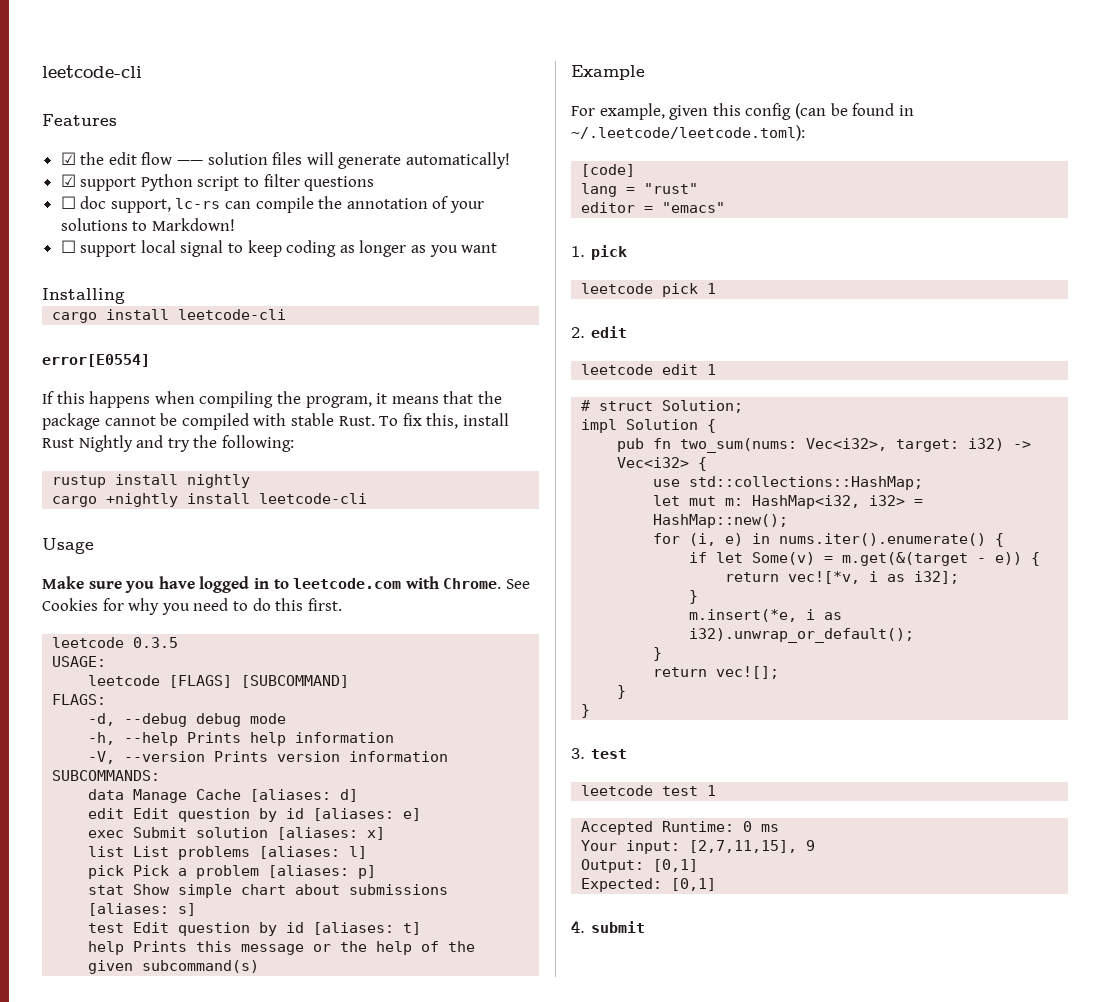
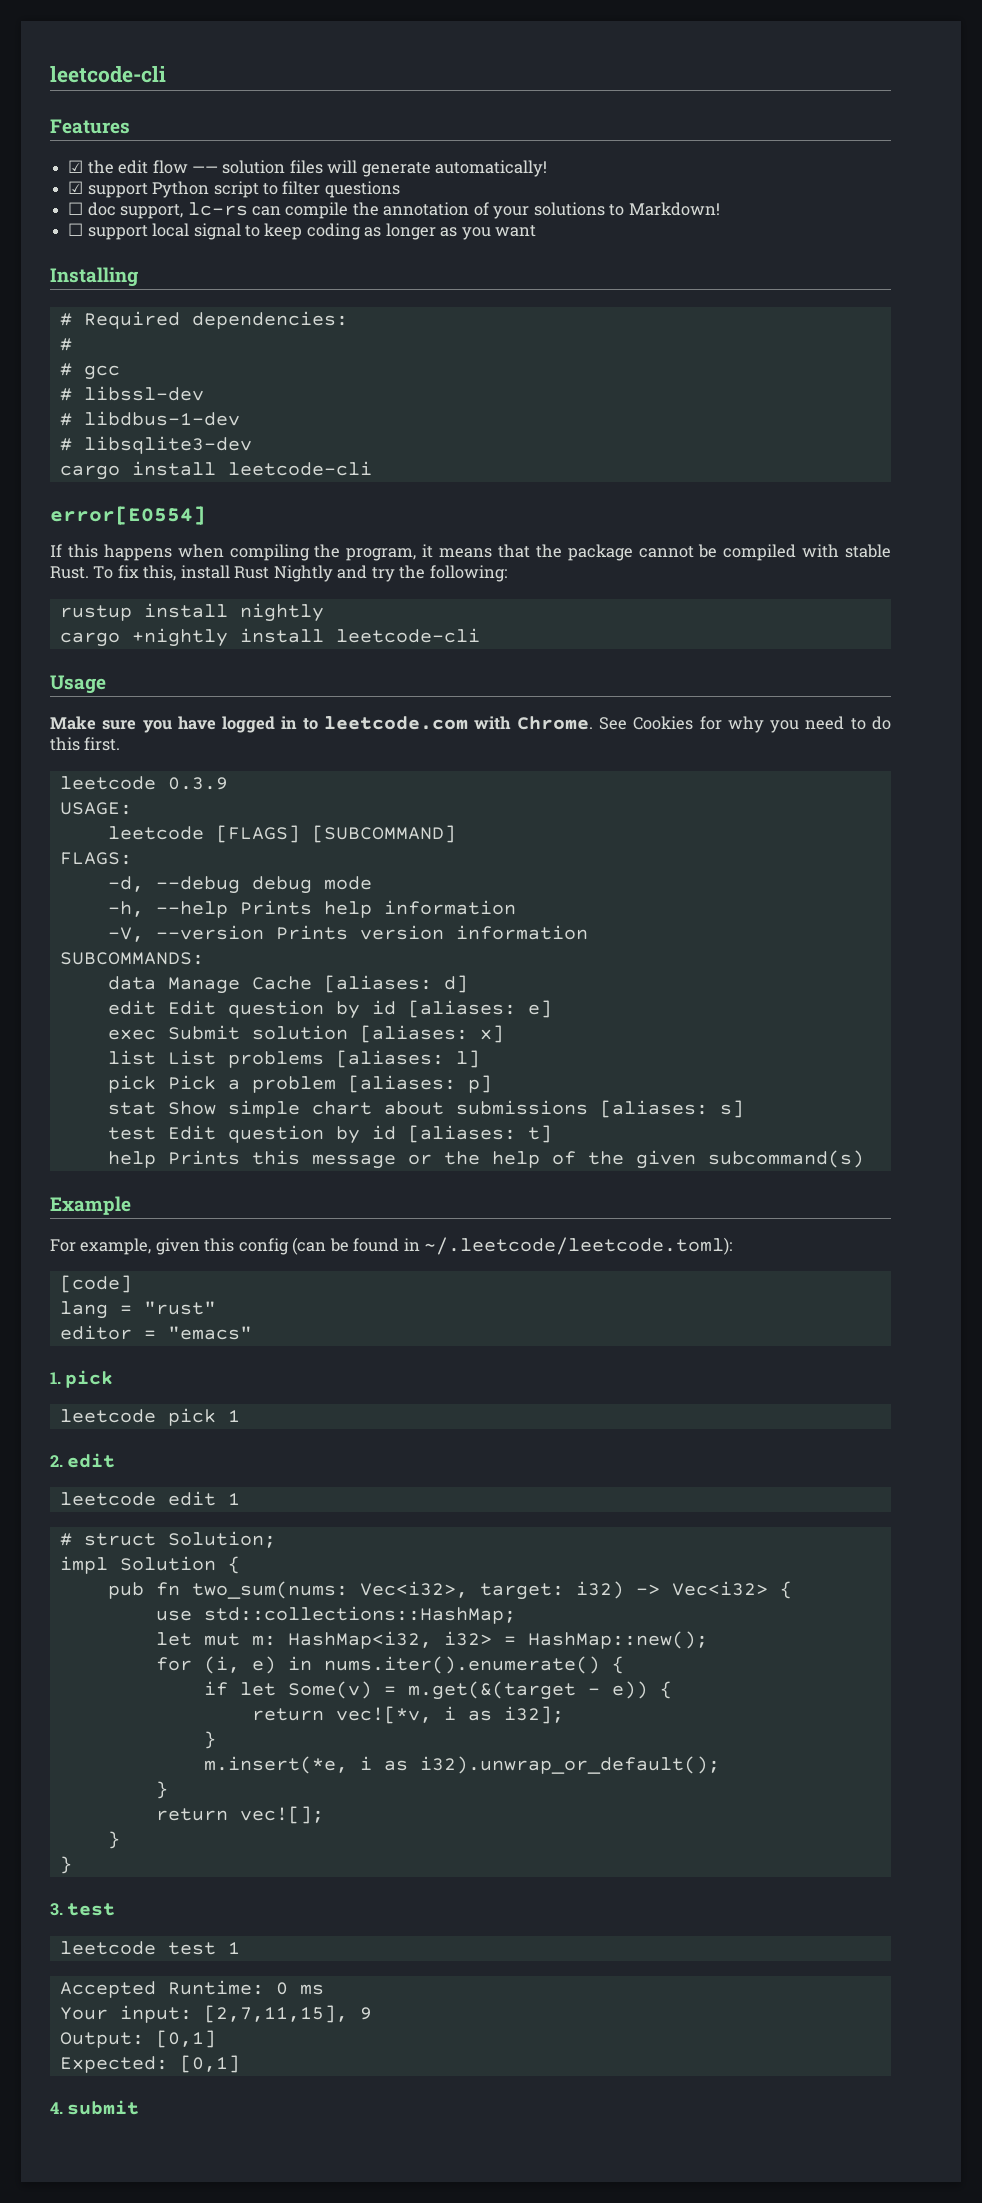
(125, 296) none -> [59,311,348,329] [59,338,72,351] [59,363,120,380] [59,386,204,401] [59,411,240,426] [59,436,252,454] // # Required dependencies: // # // # gcc // # libssl-dev // # libdbus-1-dev // # libsqlite3-dev
[133,637,179,648] 0.3.5 -> [167,777,228,790] 0.3.9

